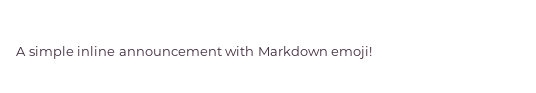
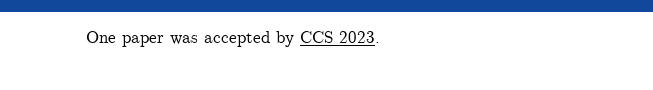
[16,46,373,59] A simple inline announcement with Markdown emoji! -> [86,31,380,47] One paper was accepted by CCS 2023.

